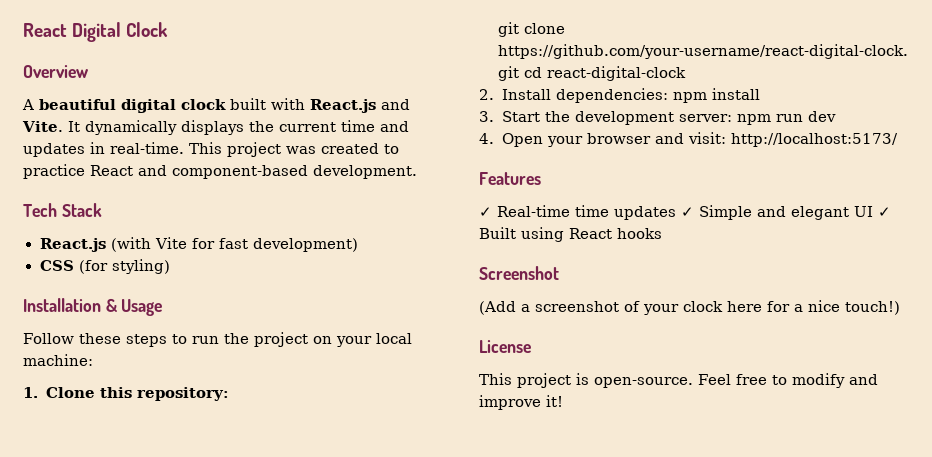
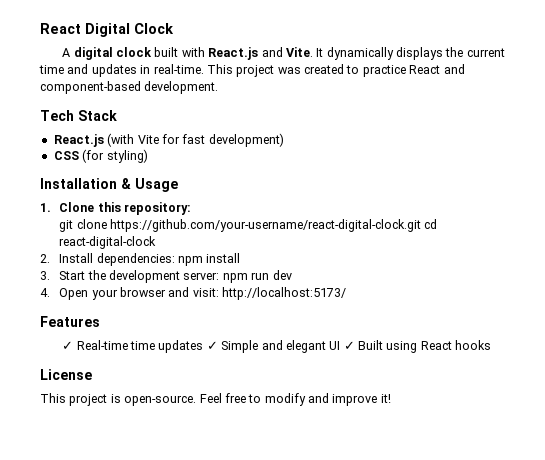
[23,65,88,78] // Overview -> (174, 28) none
[39,99,116,110] beautiful -> (71, 52) none
[23,332,412,347] [23,354,93,366] // Follow these steps to run the project on your local machine: -> (178, 185) none
[479,266,559,280] [479,300,900,315] // Screenshot // (Add a screenshot of your clock here for a nice touch!) -> (492, 345) none

